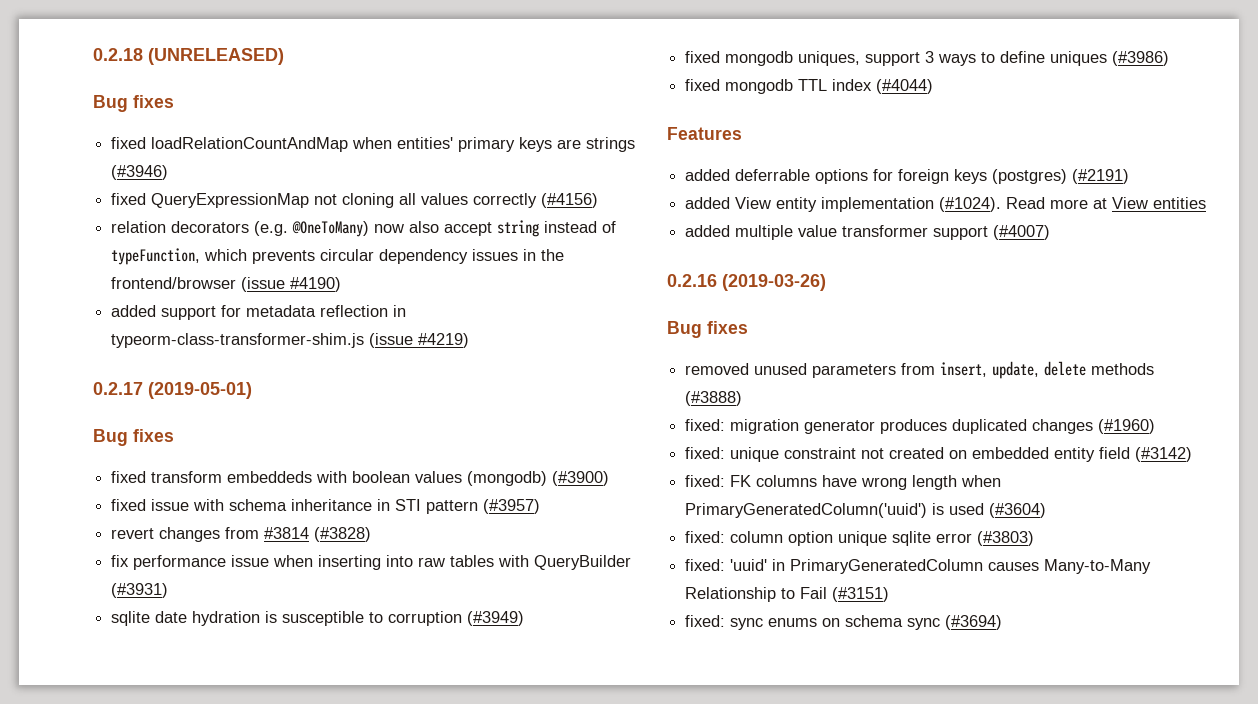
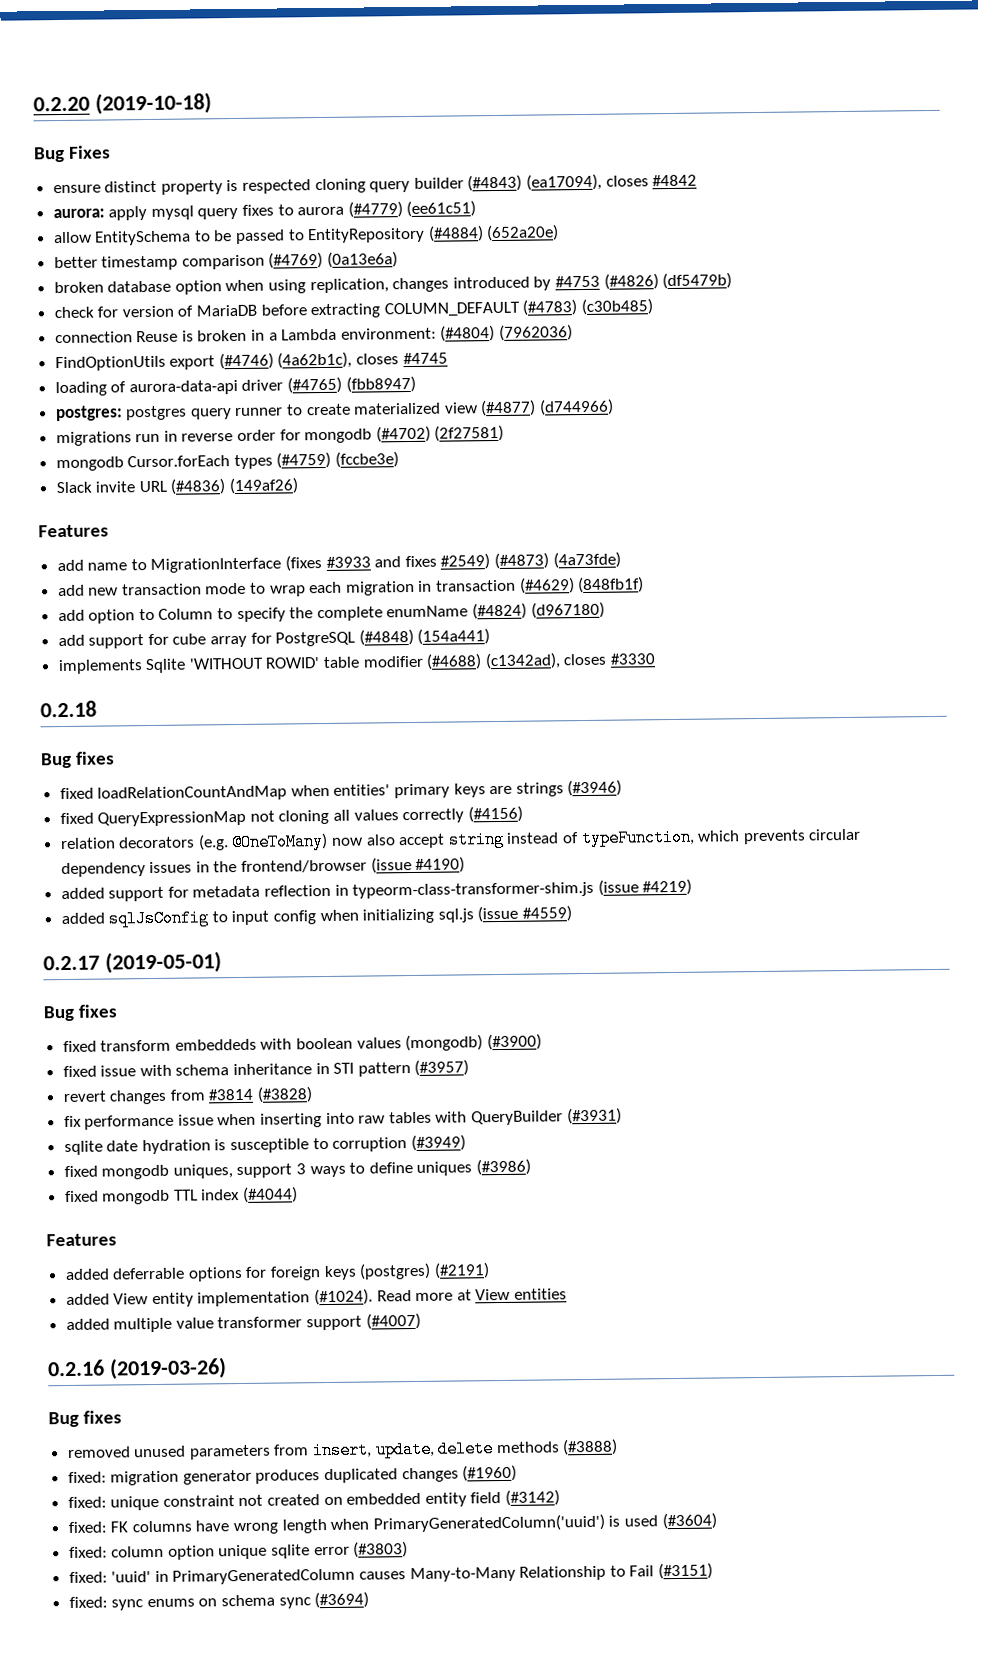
(93, 54) none -> [33,92,212,115] [33,145,112,163] [52,173,698,195] [52,200,477,221] [52,224,560,246] [53,251,399,271] [53,272,733,295] [53,298,654,319] [54,324,574,344] [54,351,448,372] [54,375,416,397] [54,398,615,422] [55,424,505,447] [55,451,400,472] [55,477,299,495] [38,524,109,538] [56,551,621,573] [57,576,645,597] [57,601,605,624] [57,628,491,649] [57,652,656,675] 0.2.20 (2019-10-18) // Bug Fixes // ensure distinct property is respected cloning query builder (#4843) (ea17094), closes #4842 // aurora: apply mysql query fixes to aurora (#4779) (ee61c51) // allow EntitySchema to be passed to EntityRepository (#4884) (652a20e) // better timestamp comparison (#4769) (0a13e6a) // broken database option when using replication, changes introduced by #4753 (#4826) (df5479b) // check for version of MariaDB before extracting COLUMN_DEFAULT (#4783) (c30b485) // connection Reuse is broken in a Lambda environment: (#4804) (7962036) // FindOptionUtils export (#4746) (4a62b1c), closes #4745 // loading of aurora-data-api driver (#4765) (fbb8947) // postgres: postgres query runner to create materialized view (#4877) (d744966) // migrations run in reverse order for mongodb (#4702) (2f27581) // mongodb Cursor.forEach types (#4759) (fccbe3e) // Slack invite URL (#4836) (149af26) // Features // add name to MigrationInterface (fixes #3933 and fixes #2549) (#4873) (4a73fde) // add new transaction mode to wrap each migration in transaction (#4629) (848fb1f) // add option to Column to specify the complete enumName (#4824) (d967180) // add support for cube array for PostgreSQL (#4848) (154a441) // implements Sqlite 'WITHOUT ROWID' table modifier (#4688) (c1342ad), closes #3330 //
[148,48,284,65] (UNRELEASED) -> (97, 709) none
(470, 340) none -> [60,905,573,928] // added sqlJsConfig to input config when initializing sql.js (issue #4559)

